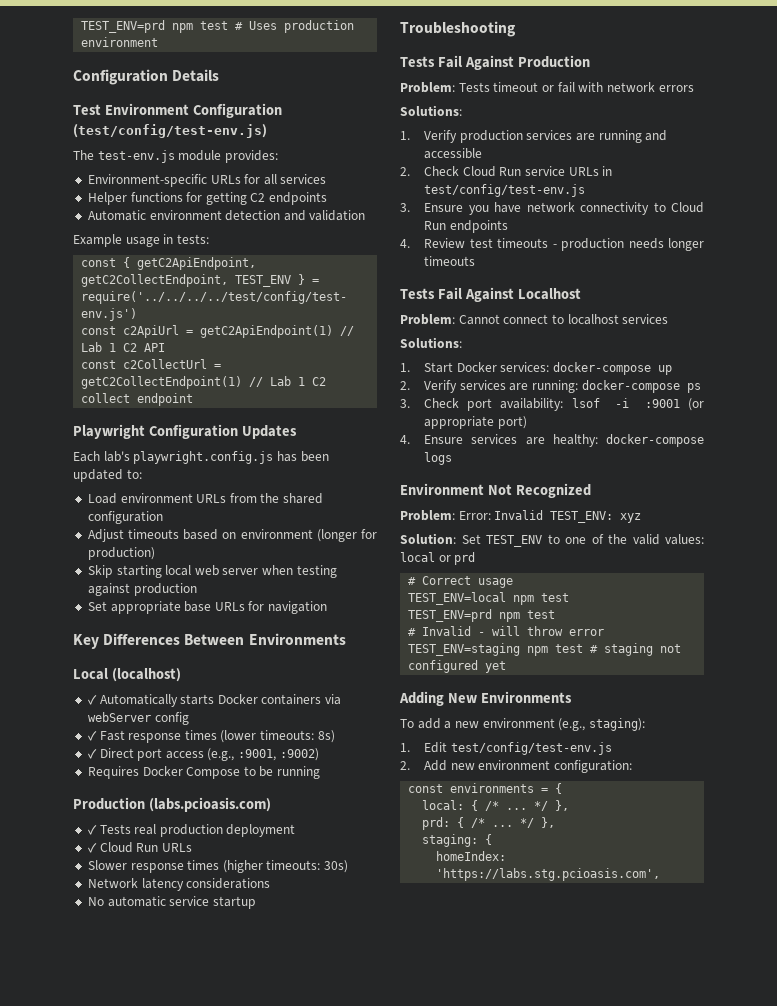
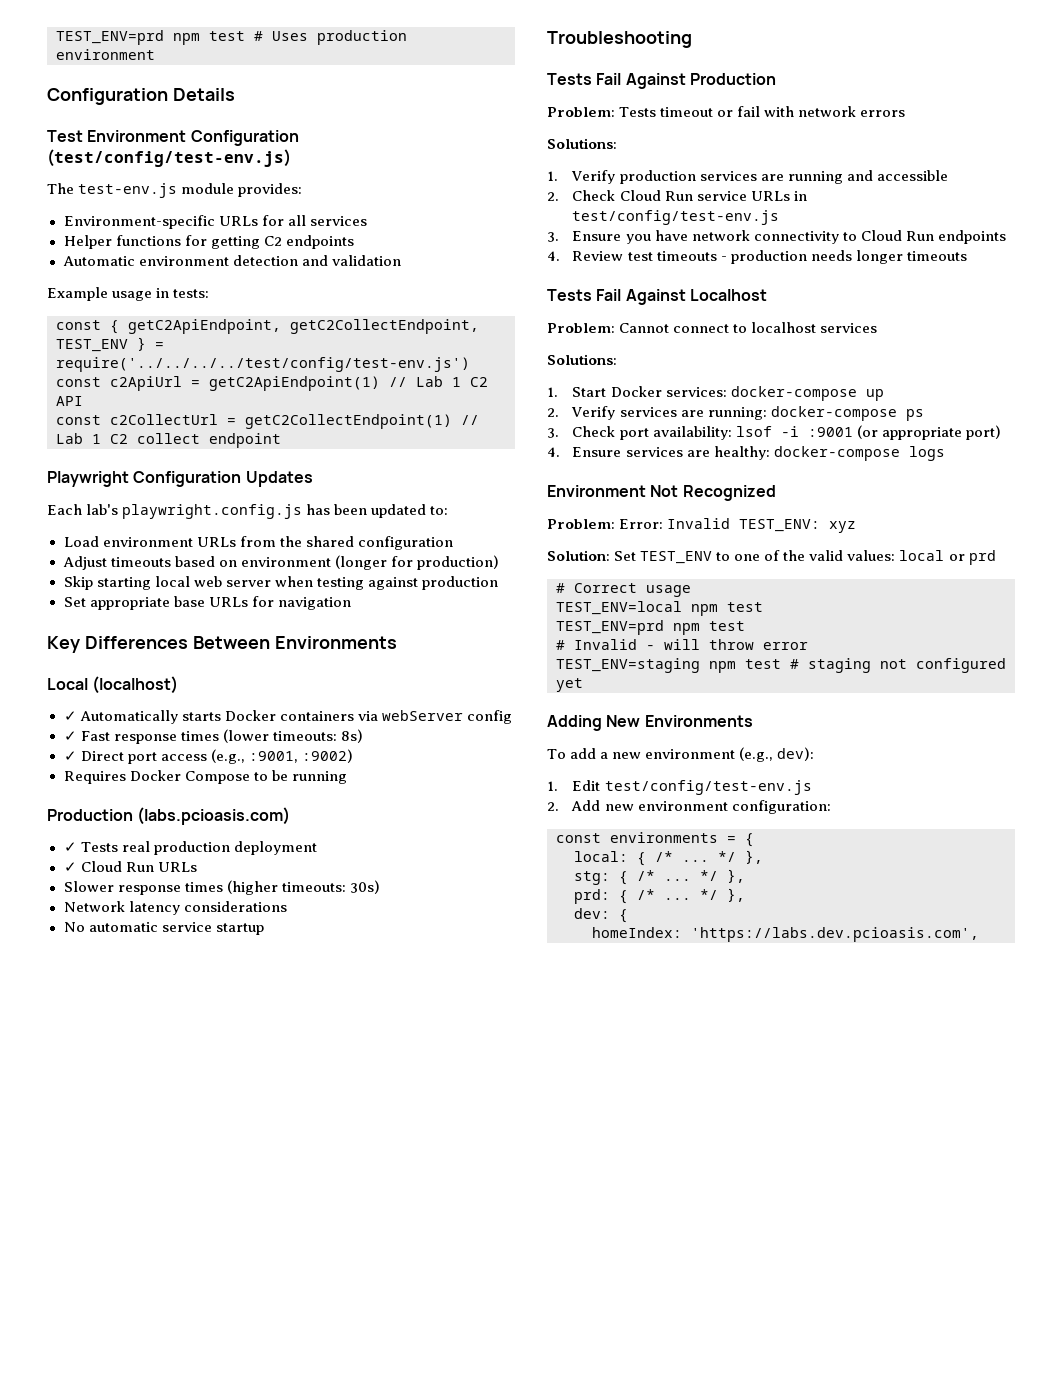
[588,718,645,731] staging): -> [777,747,815,761] dev):
(570, 805) none -> [574,869,745,885] // stg: { /* ... */ },
[422,834,479,847] staging: -> [574,908,610,919] dev:
[436,868,661,881] 'https://labs.stg.pcioasis.com', -> [691,927,979,942] 'https://labs.dev.pcioasis.com',

